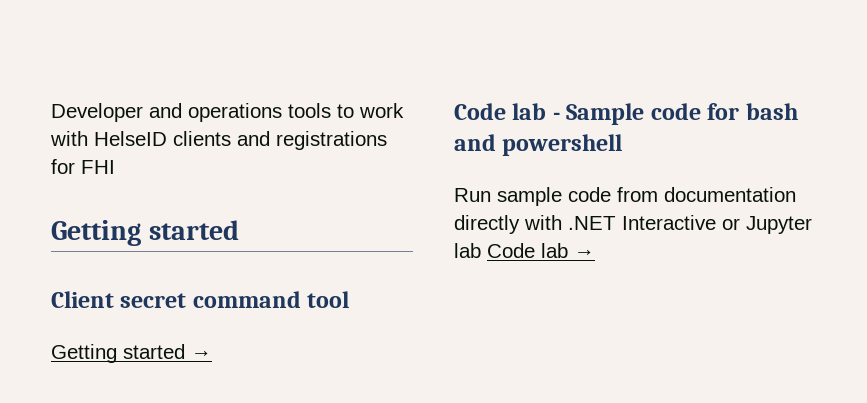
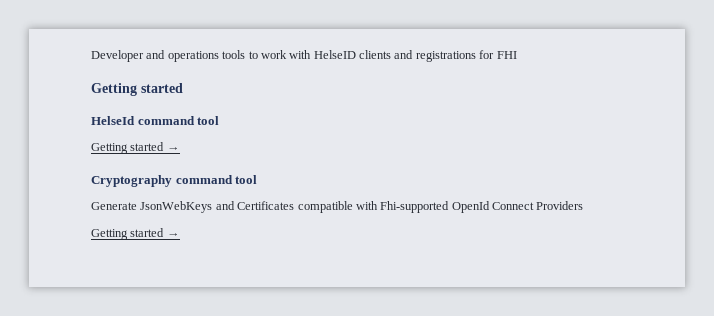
[51,291,187,308] Client secret -> [91,116,135,125] HelseId
[454,103,798,125] [454,134,623,156] [454,187,796,206] [454,215,812,234] [454,243,568,258] Code lab - Sample code for bash and powershell // Run sample code from documentation directly with .NET Interactive or Jupyter lab Code lab -> [91,175,258,187] [91,201,584,213] [91,228,165,240] Cryptography command tool // Generate JsonWebKeys and Certificates compatible with Fhi-supported OpenId Connect Providers // Getting started

